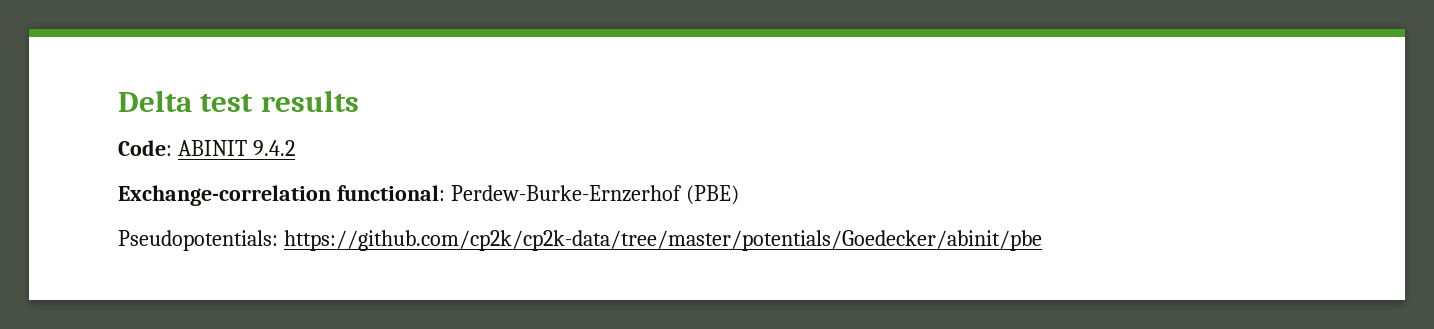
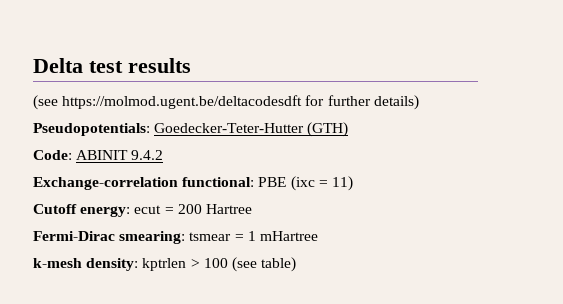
(359, 101) none -> [33,95,419,110] [33,122,349,137] // (see https://molmod.ugent.be/deltacodesdft for further details) // Pseudopotentials: Goedecker-Teter-Hutter (GTH)
[450,185,739,205] [118,230,1042,251] Perdew-Burke-Ernzerhof (PBE) // Pseudopotentials: https://github.com/cp2k/cp2k-data/tree/master/potentials/Goedecker/abinit/pbe -> [258,176,353,191] [33,204,252,217] [33,231,318,244] [33,257,297,272] PBE (ixc = 11) // Cutoff energy: ecut = 200 Hartree // Fermi-Dirac smearing: tsmear = 1 mHartree // k-mesh density: kptrlen > 100 (see table)

